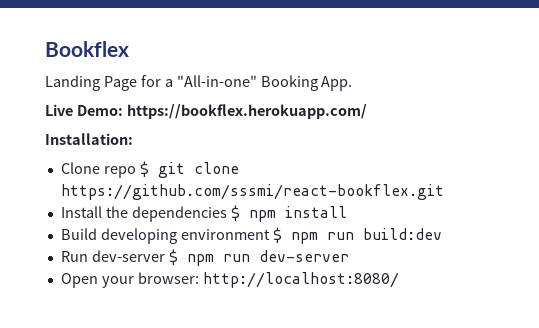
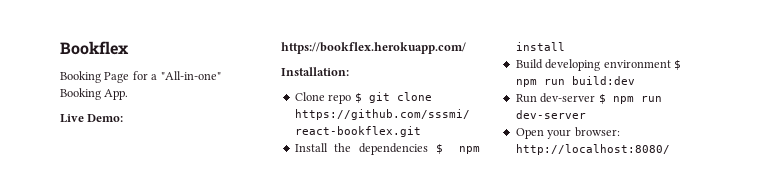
[45,75,100,91] Landing -> [60,71,101,83] Booking

